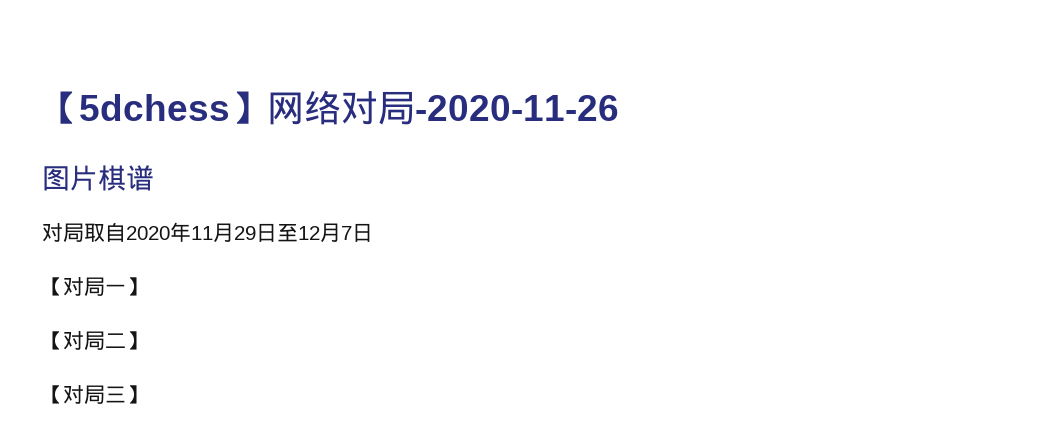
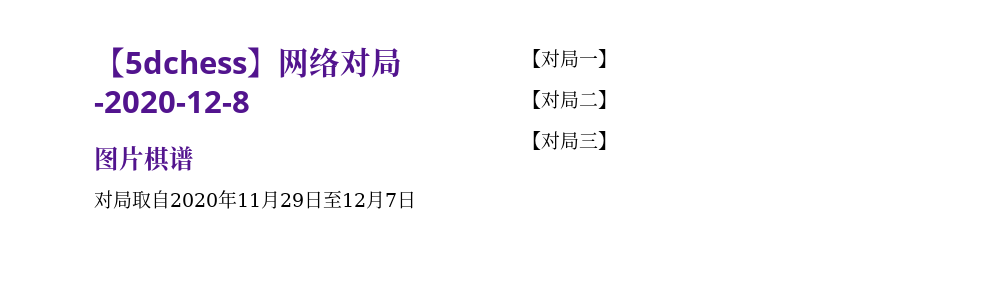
[415,95,619,121] -2020-11-26 -> [94,91,250,113] -2020-12-8

